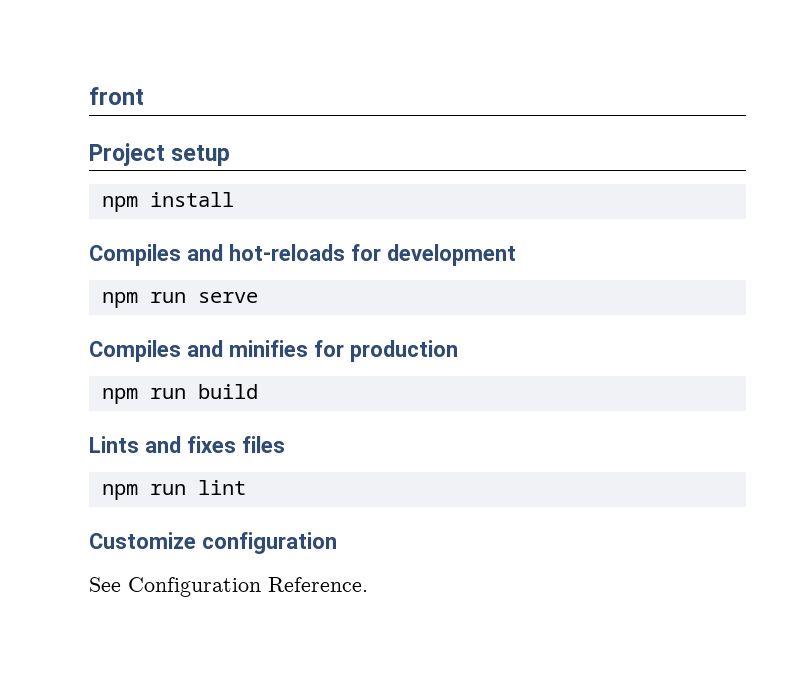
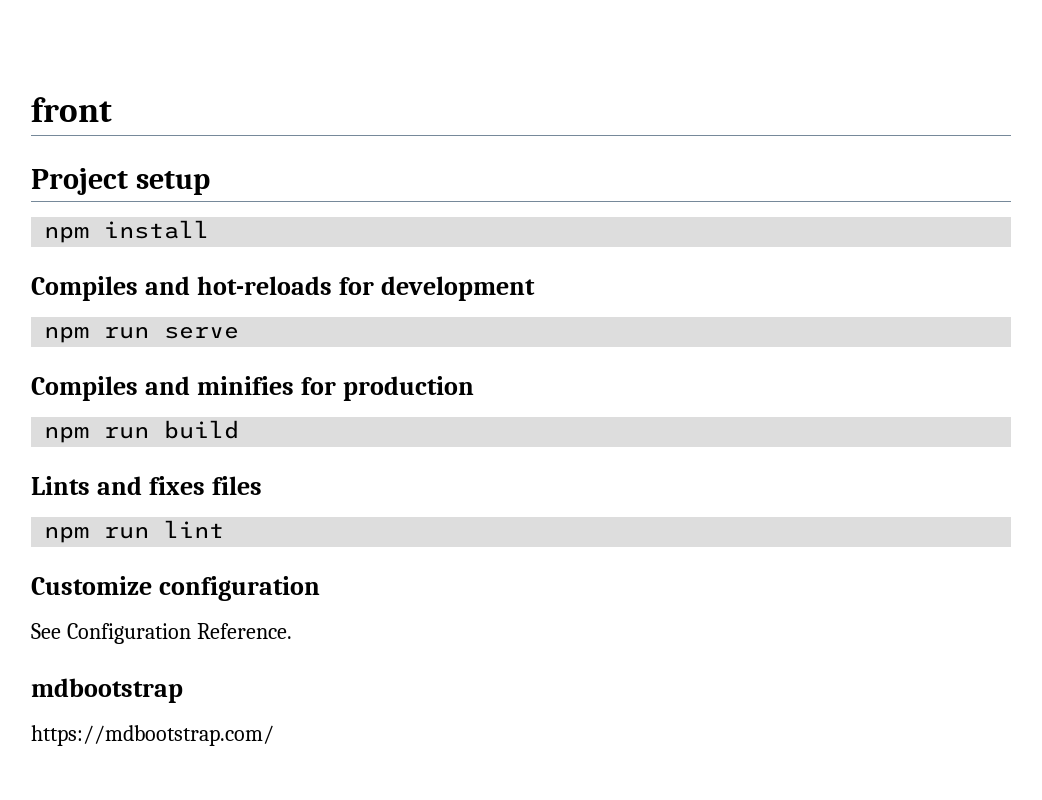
(368, 584) none -> [31,678,183,703] [31,725,274,746] // mdbootstrap // https://mdbootstrap.com/

